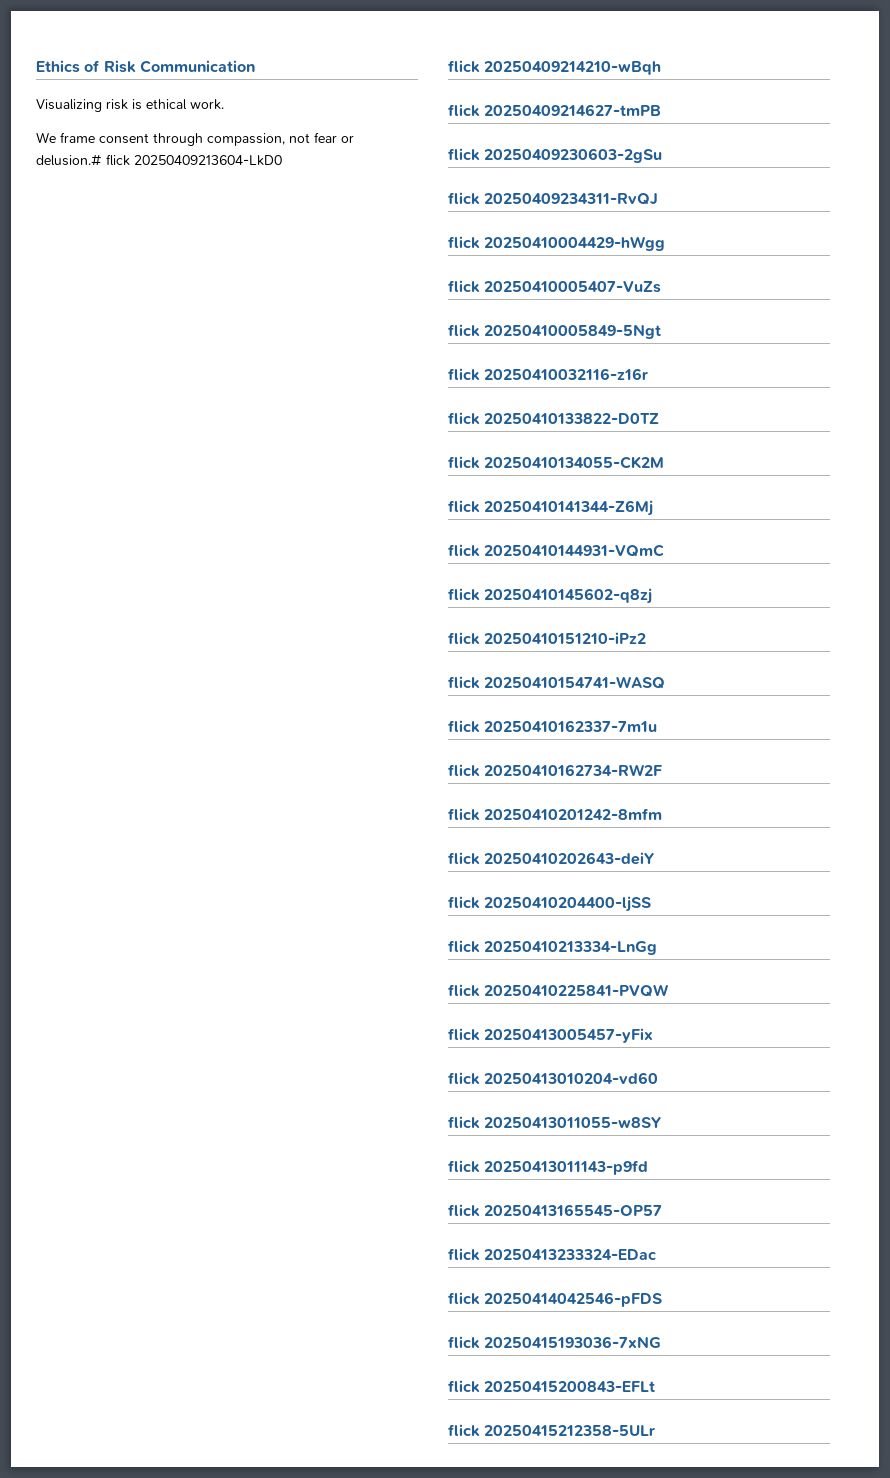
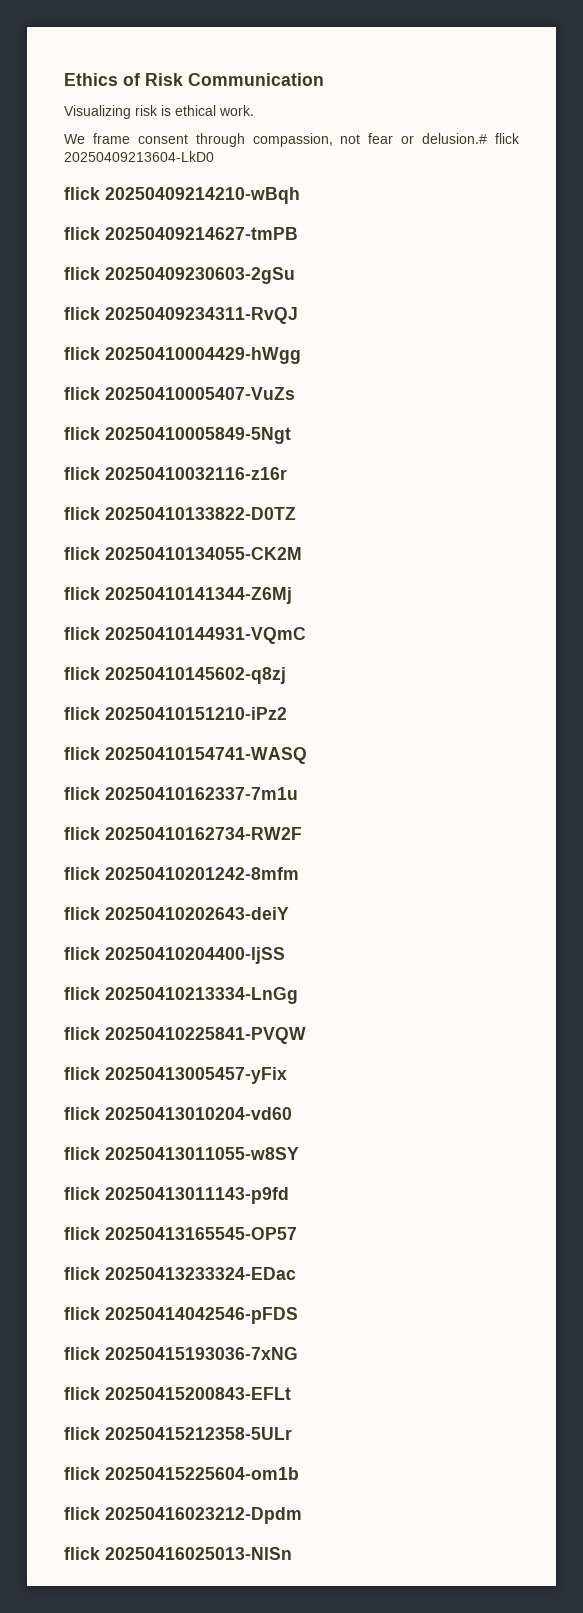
(656, 1430) none -> [64,1467,299,1480] [64,1507,302,1524] [64,1547,292,1560] // flick 20250415225604-om1b // flick 20250416023212-Dpdm // flick 20250416025013-NlSn

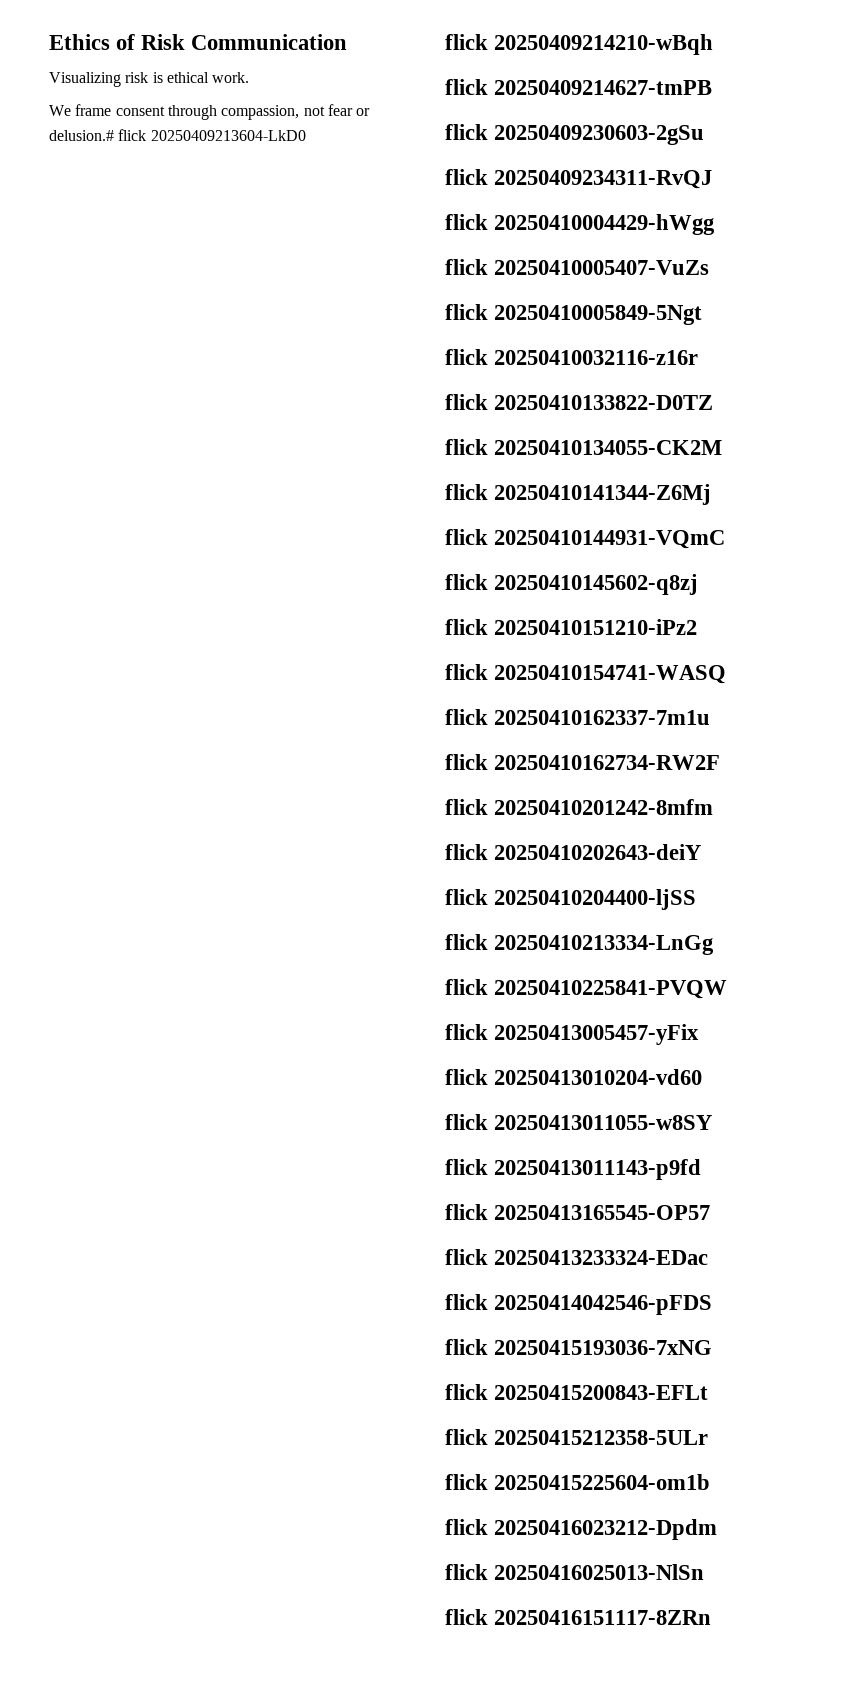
(292, 1553) none -> [445,1609,712,1625] // flick 20250416151117-8ZRn

